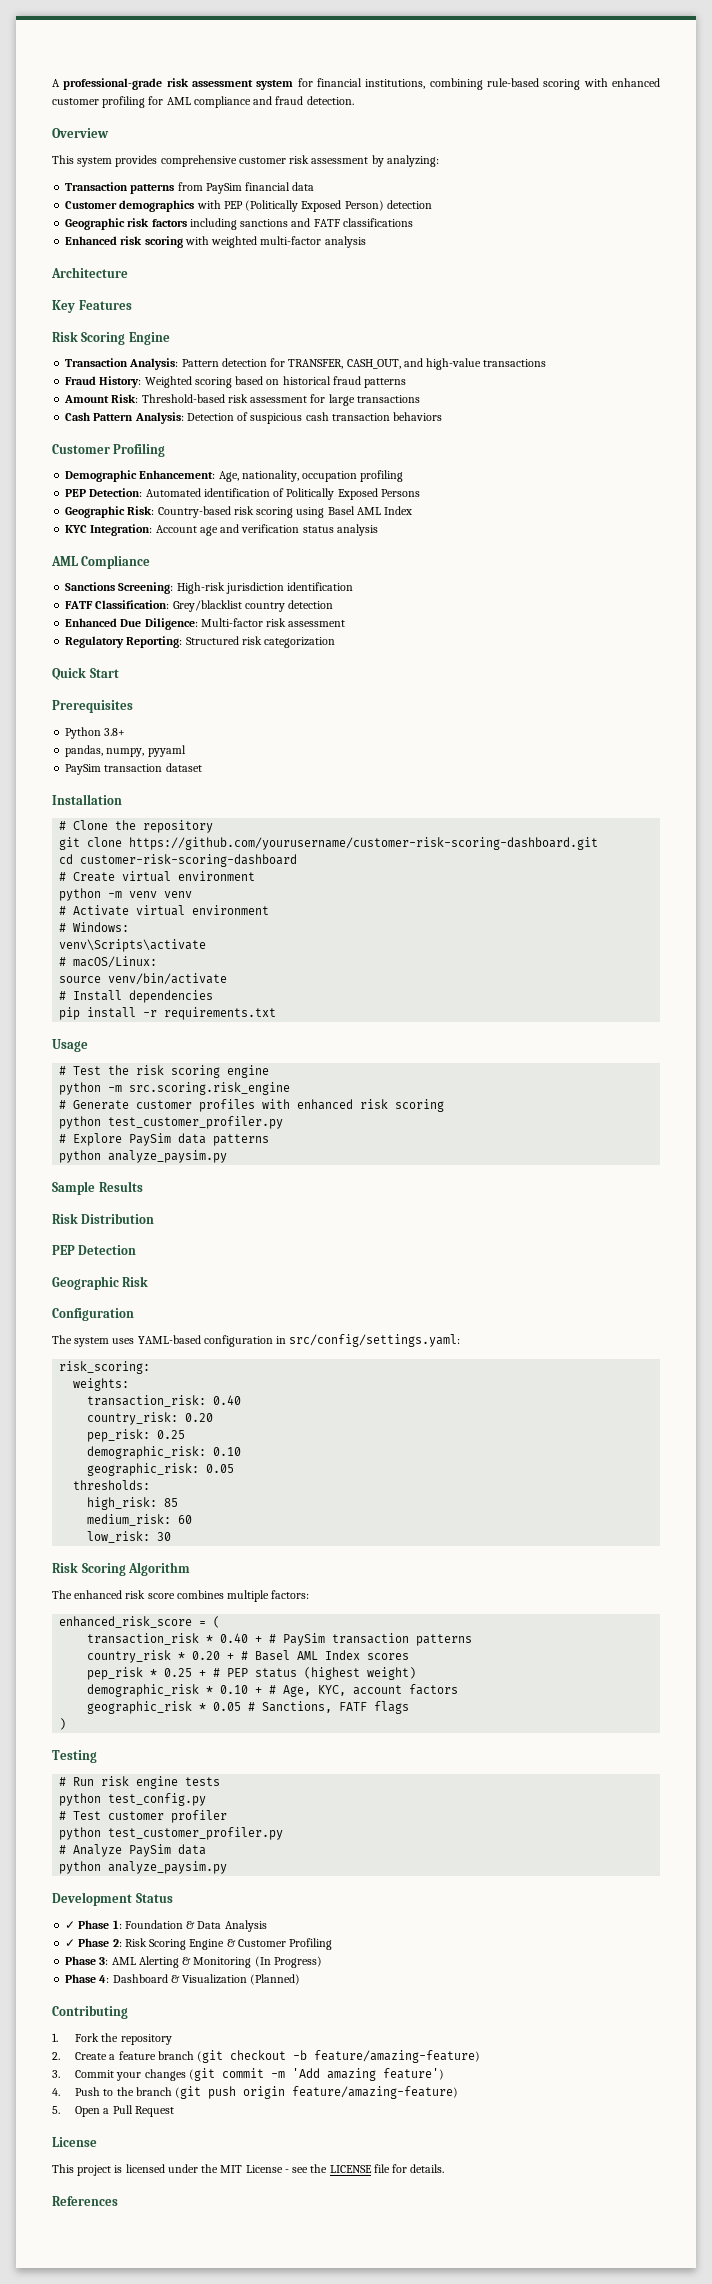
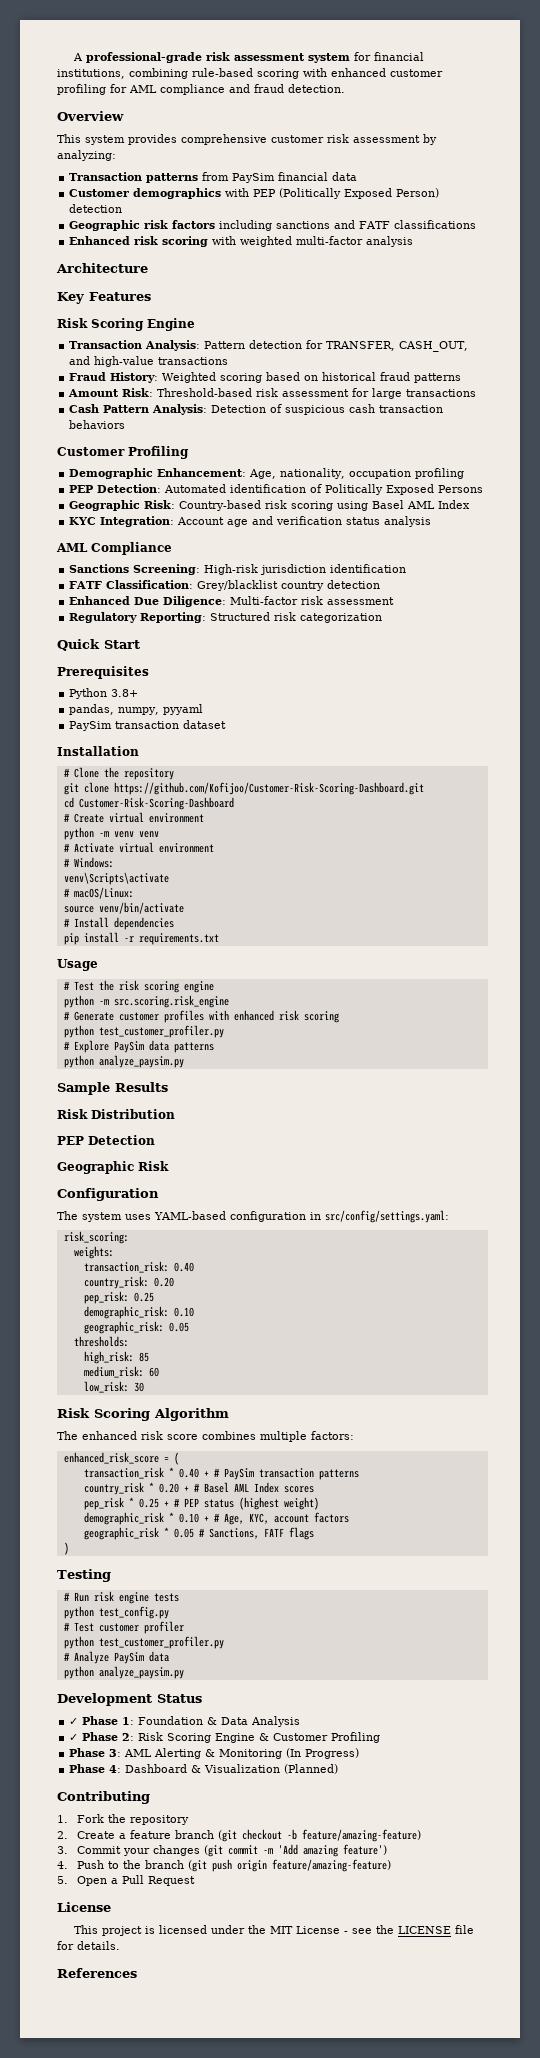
[129,837,599,850] https://github.com/yourusername/customer-risk-scoring-dashboard.git -> [113,782,424,795] https://github.com/Kofijoo/Customer-Risk-Scoring-Dashboard.git
[80,854,298,867] customer-risk-scoring-dashboard -> [78,797,234,810] Customer-Risk-Scoring-Dashboard

